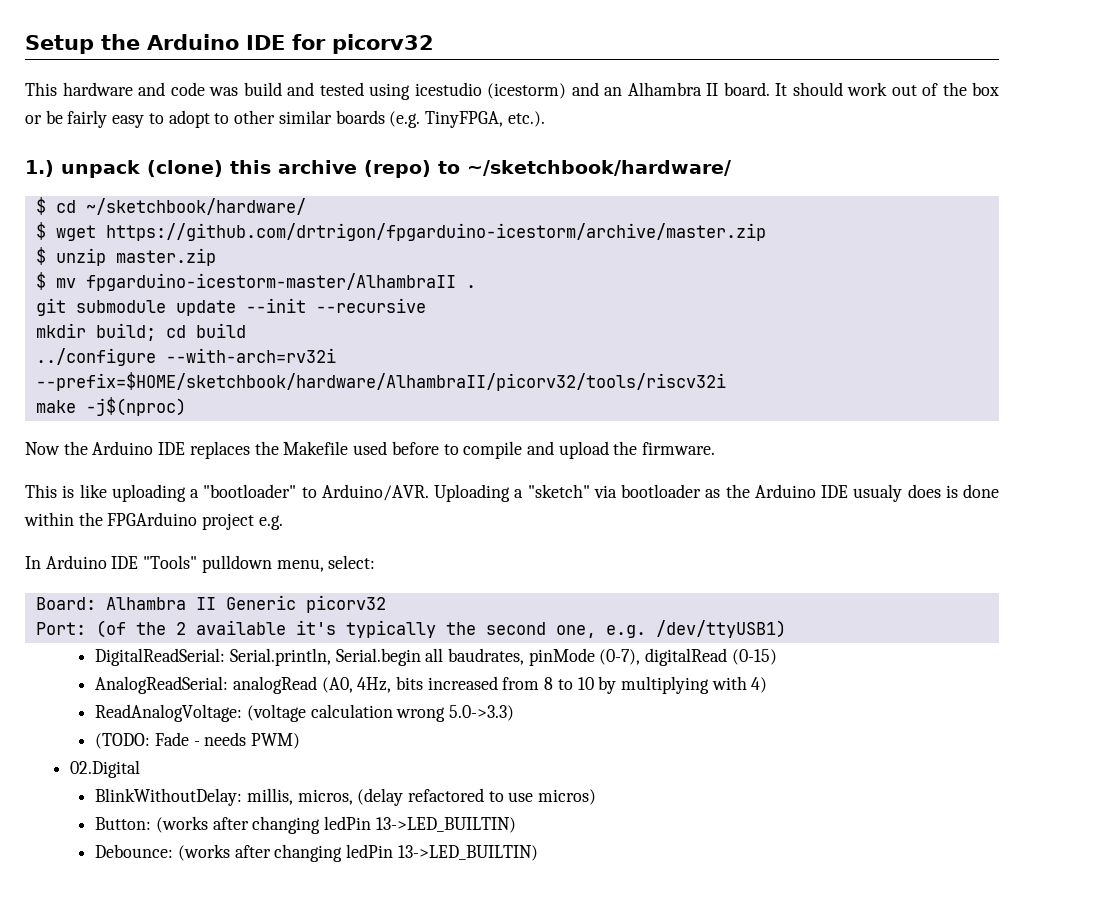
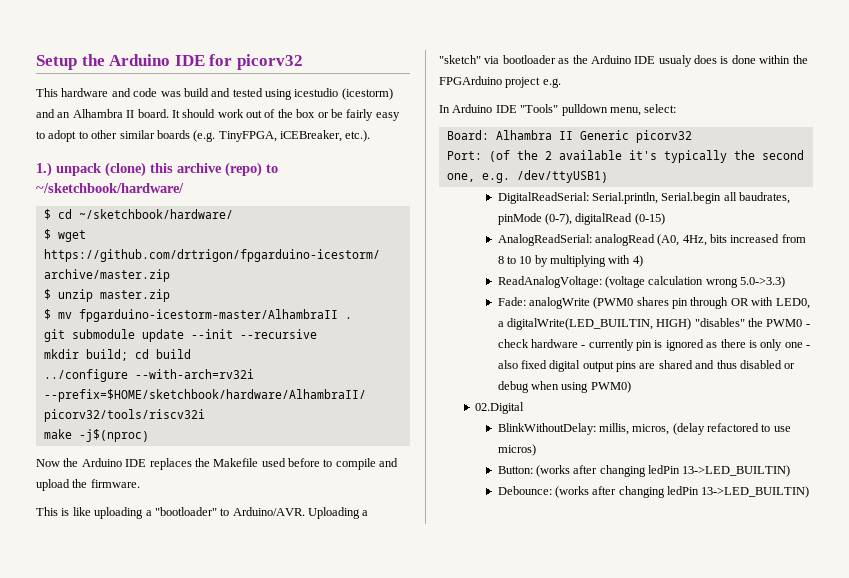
(503, 119) none -> [280,130,342,142] iCEBreaker,
[95,732,300,749] (TODO: Fade - needs PWM) -> [497,297,810,309] [497,318,810,330] [497,339,811,351] [497,360,796,372] [497,381,631,393] Fade: analogWrite (PWM0 shares pin through OR with LED0, a digitalWrite(LED_BUILTIN, HIGH) "disables" the PWM0 - check hardware - currently pin is ignored as there is only one - also fixed digital output pins are shared and thus disabled or debug when using PWM0)

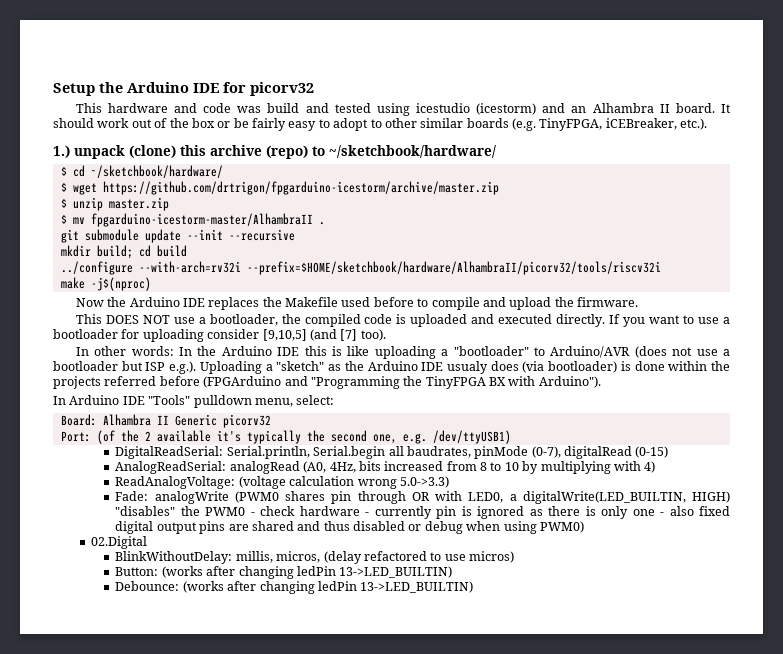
(58, 511) none -> [105,314,730,327] [53,329,386,342] [75,346,327,356] DOES NOT use a bootloader, the compiled code is uploaded and executed directly. If you want to use a bootloader for uploading consider [9,10,5] (and [7] too). // In other words: In the Arduino IDE this
[232,507,305,516] Arduino/AVR. -> [550,346,730,358] [53,361,197,374] Arduino/AVR (does not use a bootloader but ISP e.g.).
[484,55,556,64] via bootloader -> (325, 366) none
(717, 59) none -> [522,361,618,373] (via bootloader)
[439,76,561,88] FPGArduino project e.g. -> [53,376,601,389] projects referred before (FPGArduino and "Programming the TinyFPGA BX with Arduino").

